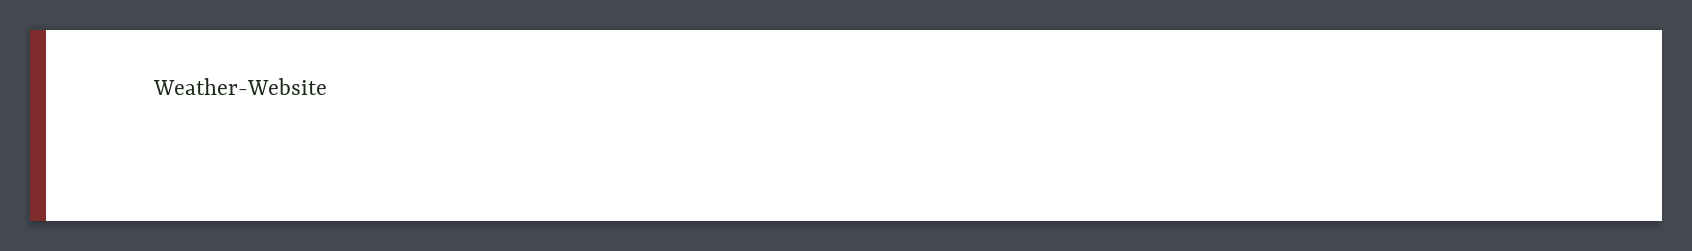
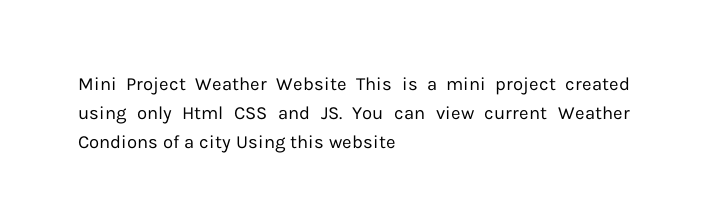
[153,78,327,95] Weather-Website -> [78,77,630,95] [78,106,630,124] [78,135,396,153] Mini Project Weather Website This is a mini project created using only Html CSS and JS. You can view current Weather Condions of a city Using this website

